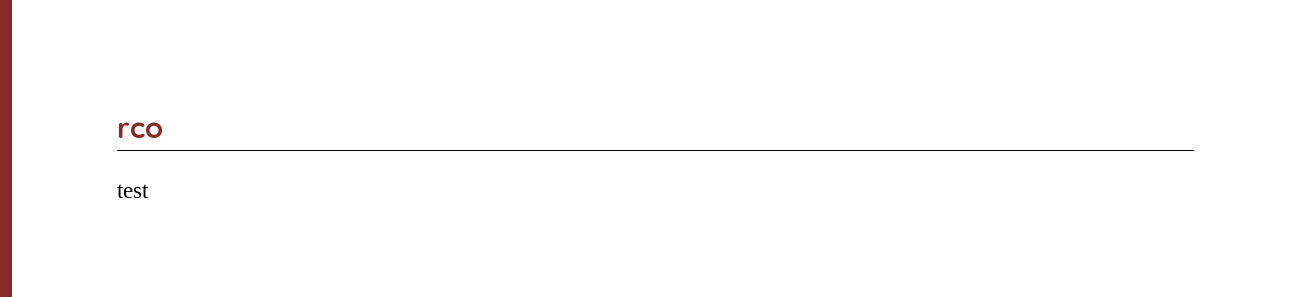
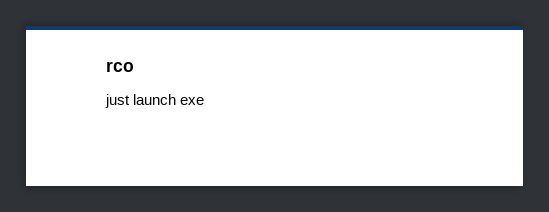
[117,184,149,198] test -> [105,94,205,108] just launch exe

